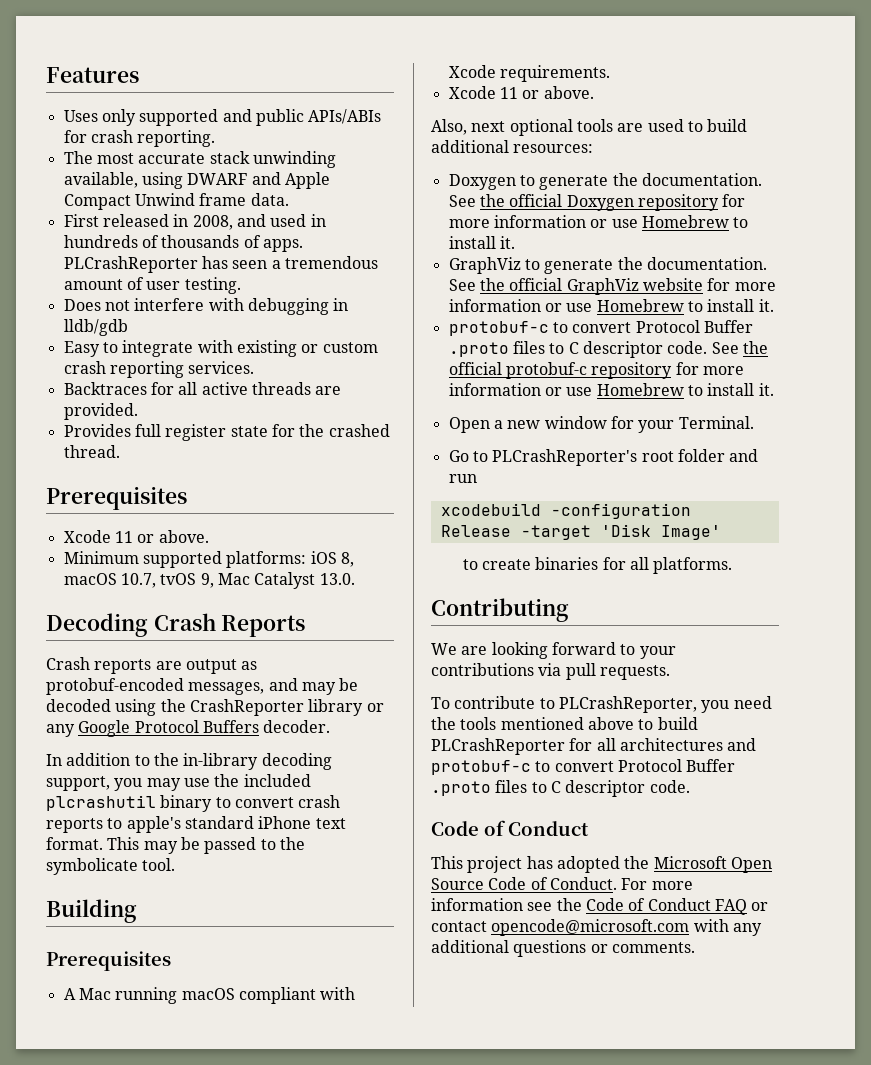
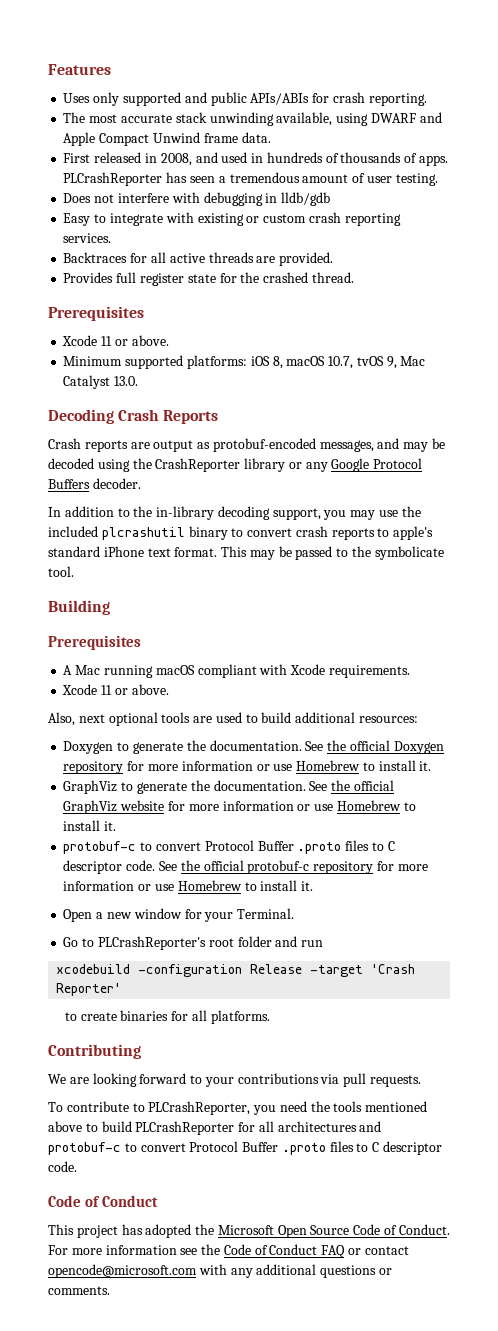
[600,524,721,540] 'Disk Image' -> [371,964,416,974] [56,983,122,996] 'Crash Reporter'

